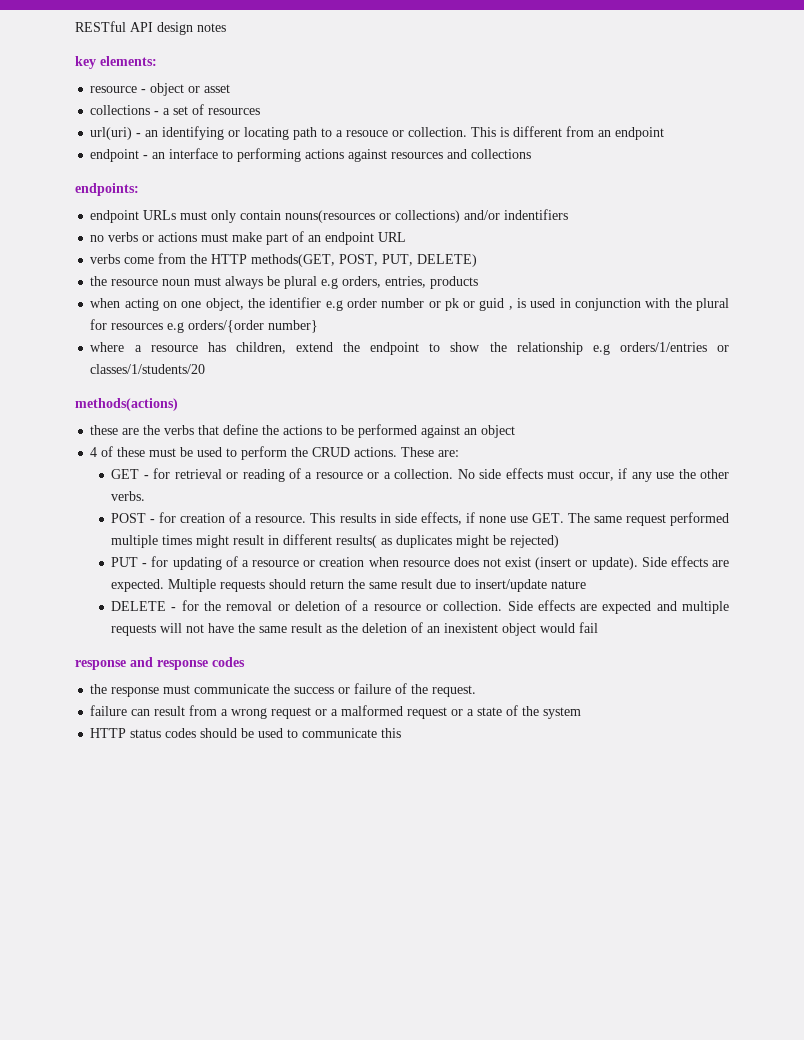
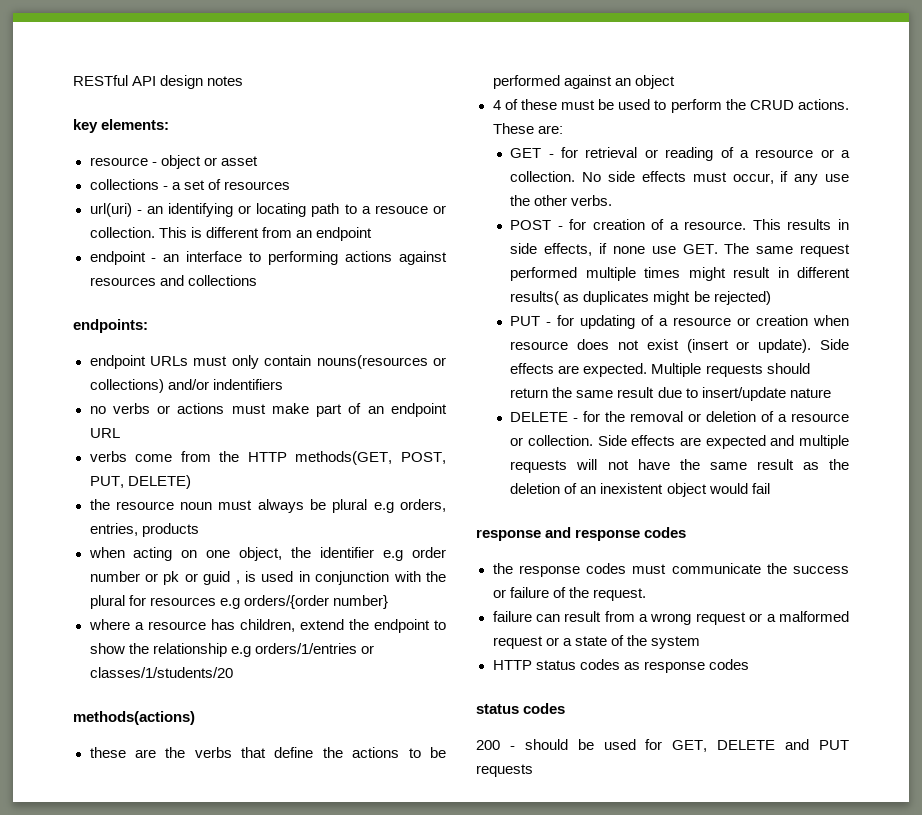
(160, 692) none -> [586,563,626,574] codes
[200,728,402,738] should be used to communicate this -> [623,659,749,673] [476,703,566,714] [476,739,849,752] [476,764,533,777] as response codes // status codes // 200 - should be used for GET, DELETE and PUT requests

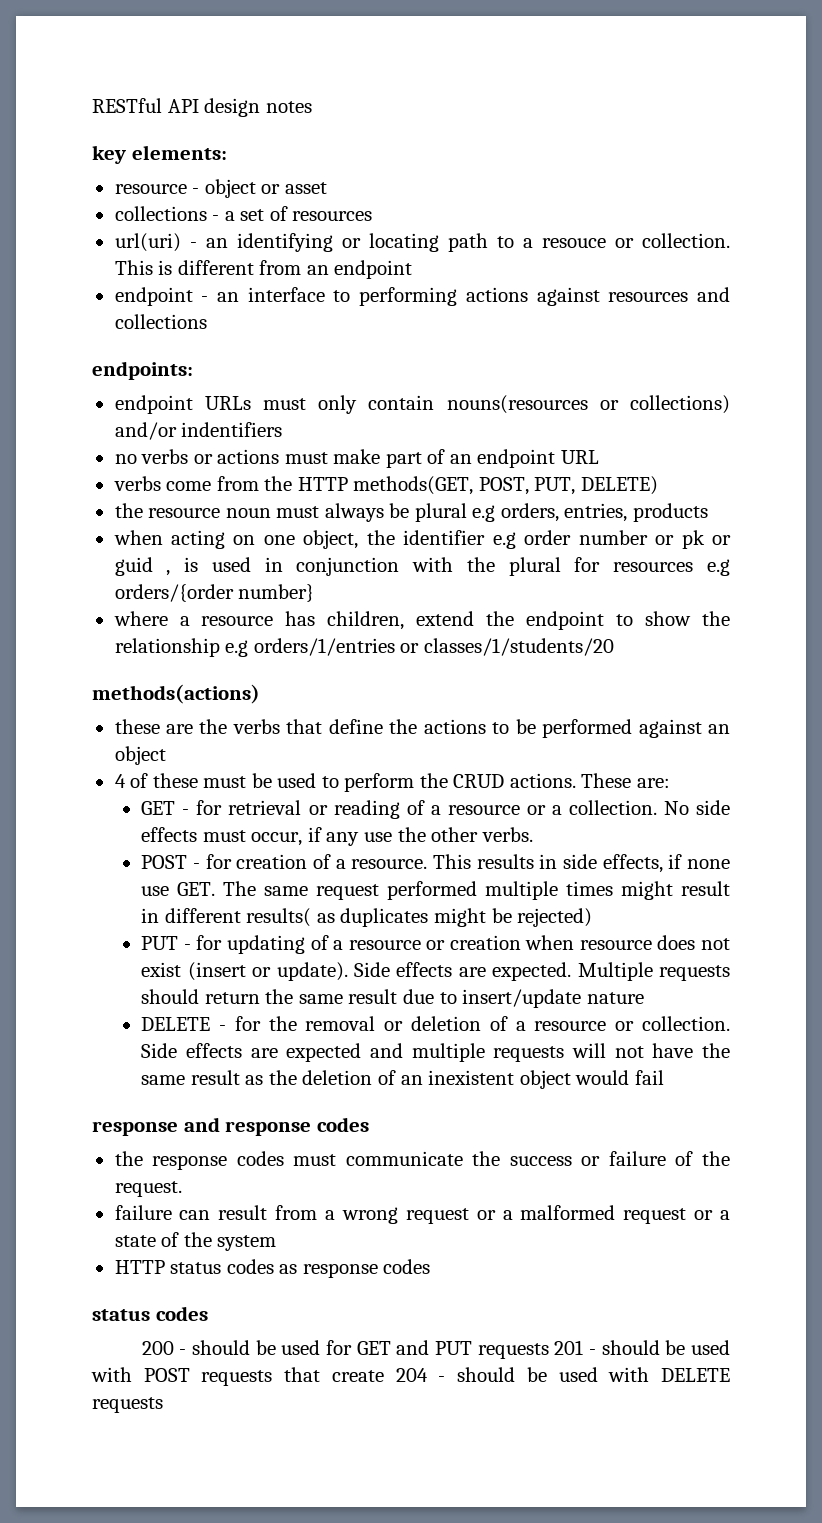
[672,740,776,752] GET, DELETE -> [356,1341,391,1355] GET
(533, 770) none -> [554,1340,730,1355] [91,1367,731,1386] [92,1397,163,1413] 201 - should be used with POST requests that create 204 - should be used with DELETE requests

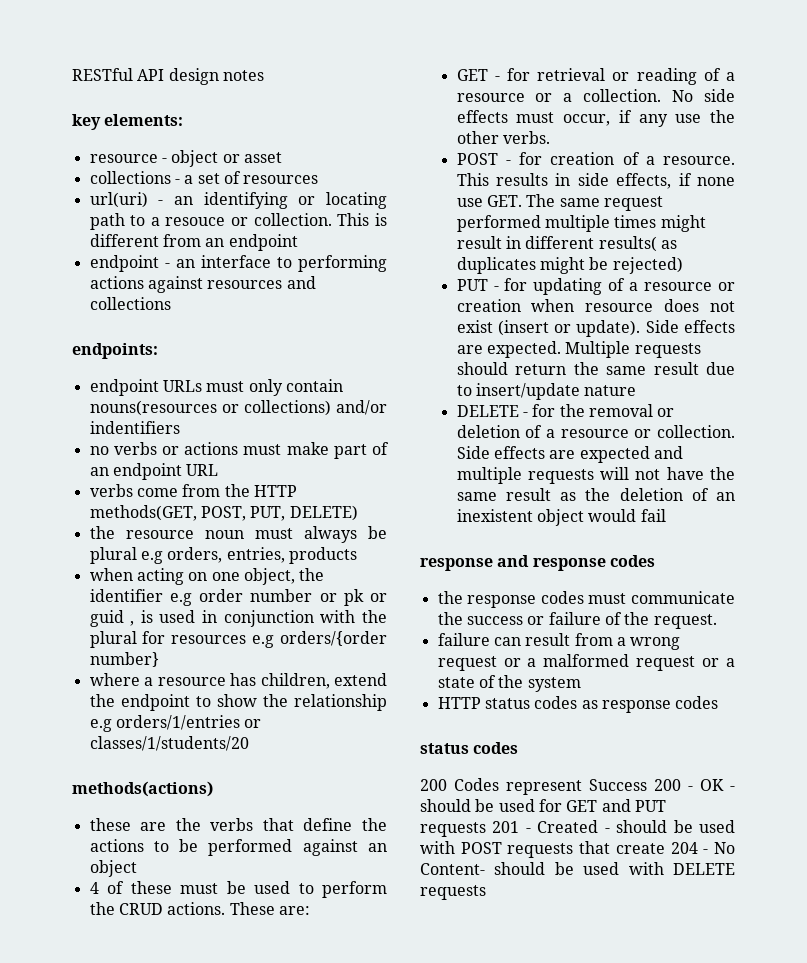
(174, 1348) none -> [454,778,724,795] Codes represent Success 200 - OK
(596, 1352) none -> [537,820,610,833] Created -
(446, 1379) none -> [714,842,735,854] [420,863,485,875] No Content-

